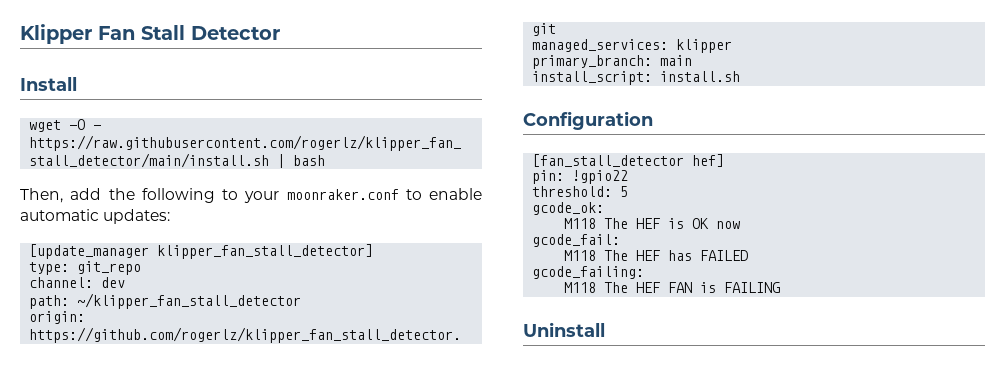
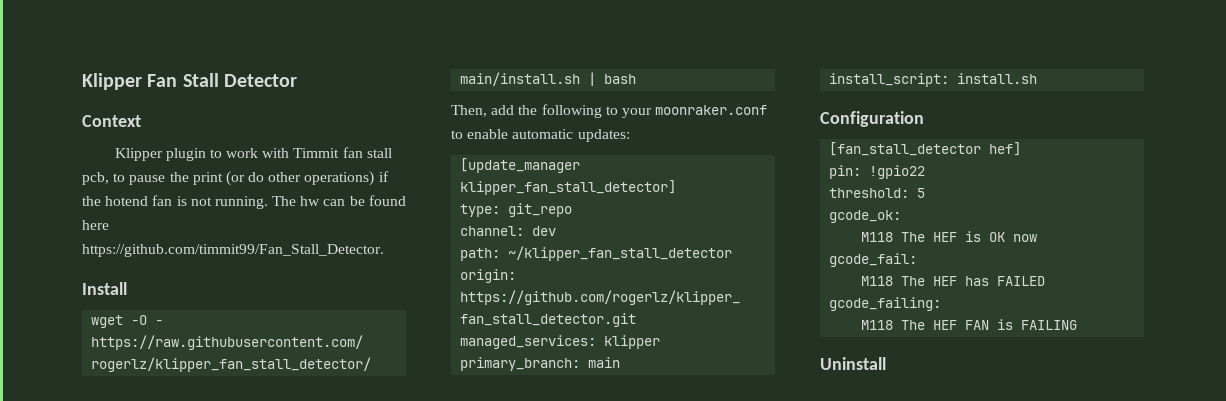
(280, 33) none -> [82,115,141,127] [114,147,392,161] [82,171,389,186] [82,195,406,209] [82,220,109,230] [82,244,384,257] // Context // Klipper plugin to work with Timmit fan stall pcb, to pause the print (or do other operations) if the hotend fan is not running. The hw can be found here https://github.com/timmit99/Fan_Stall_Detector.

